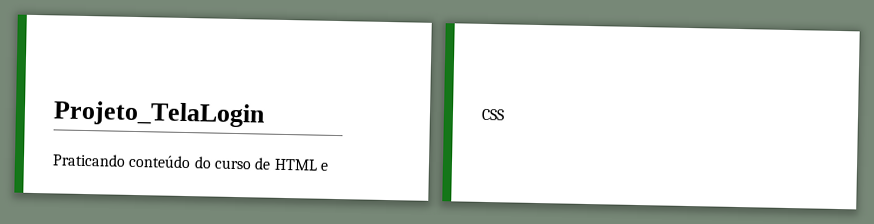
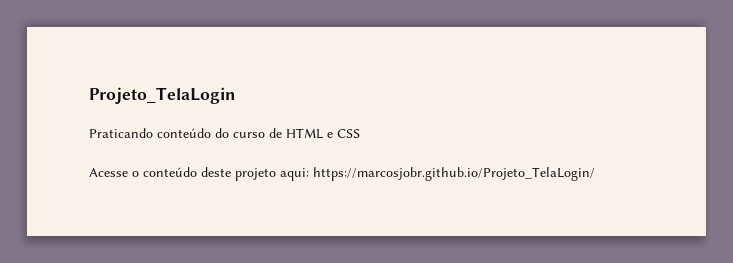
(505, 114) none -> [89,167,595,181] // Acesse o conteúdo deste projeto aqui: https://marcosjobr.github.io/Projeto_TelaLogin/

